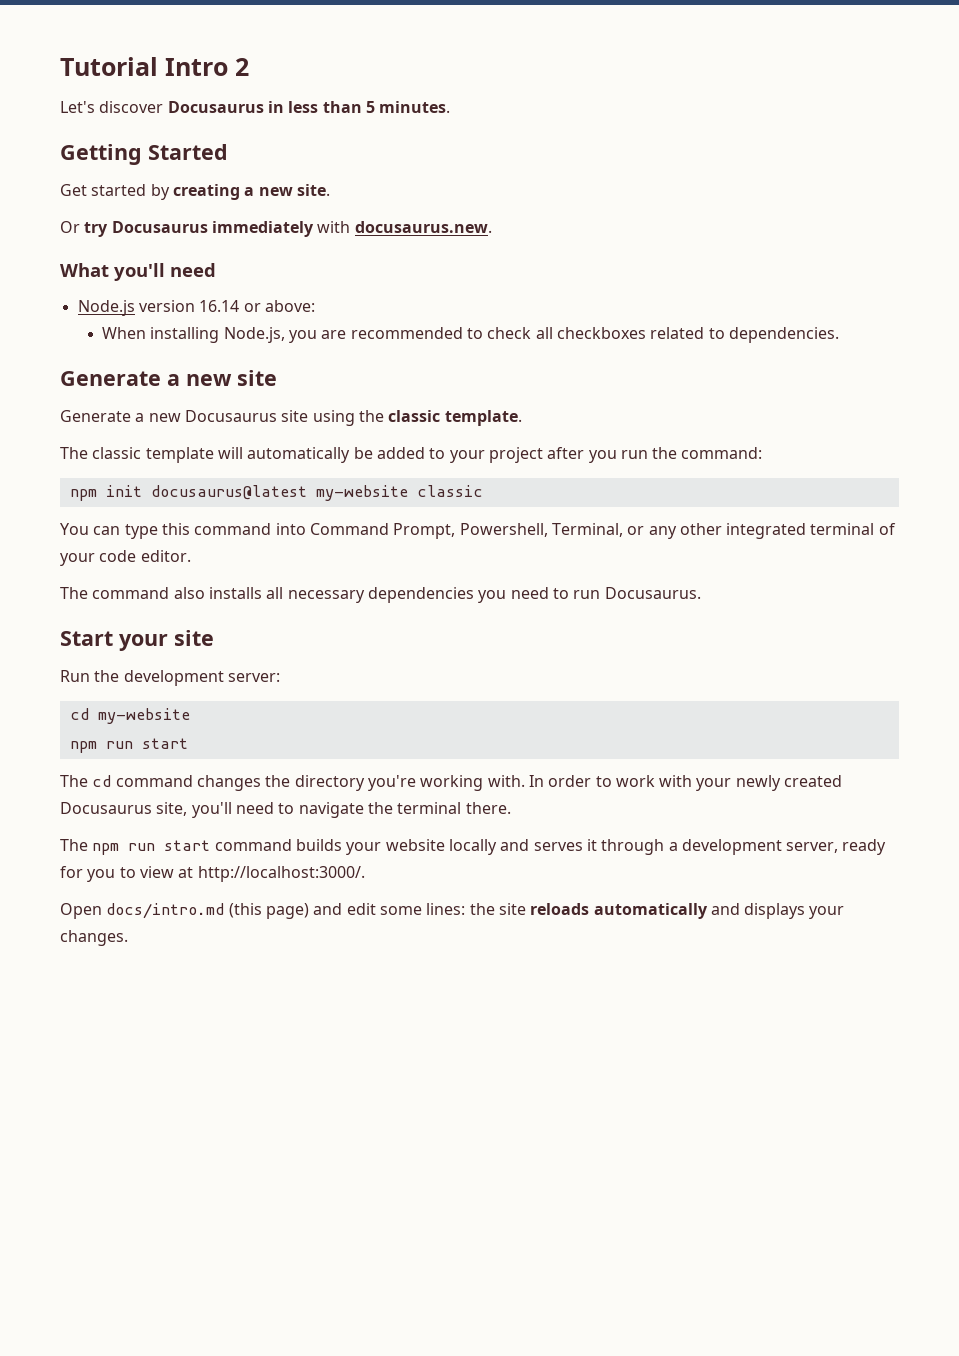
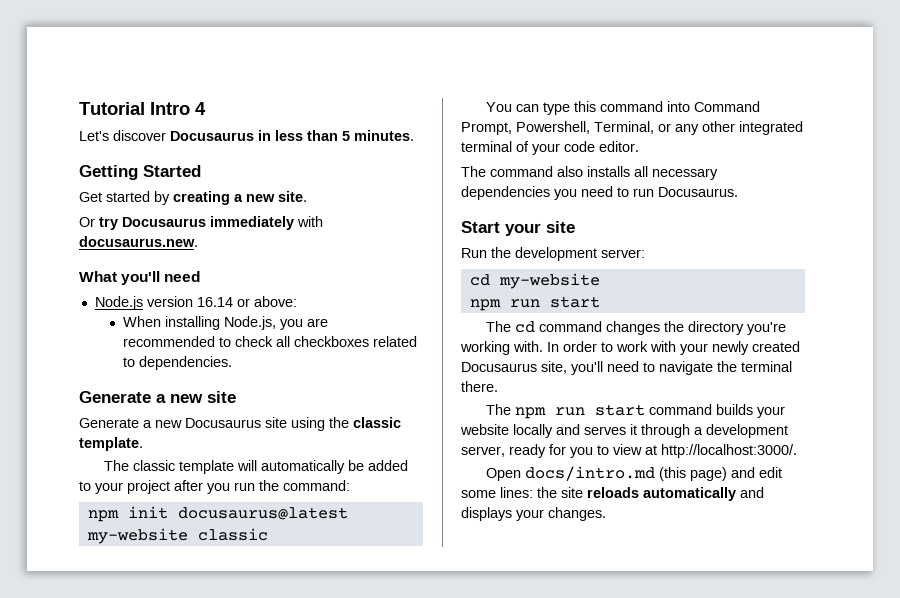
[235,58,249,76] 2 -> [195,102,206,115] 4

